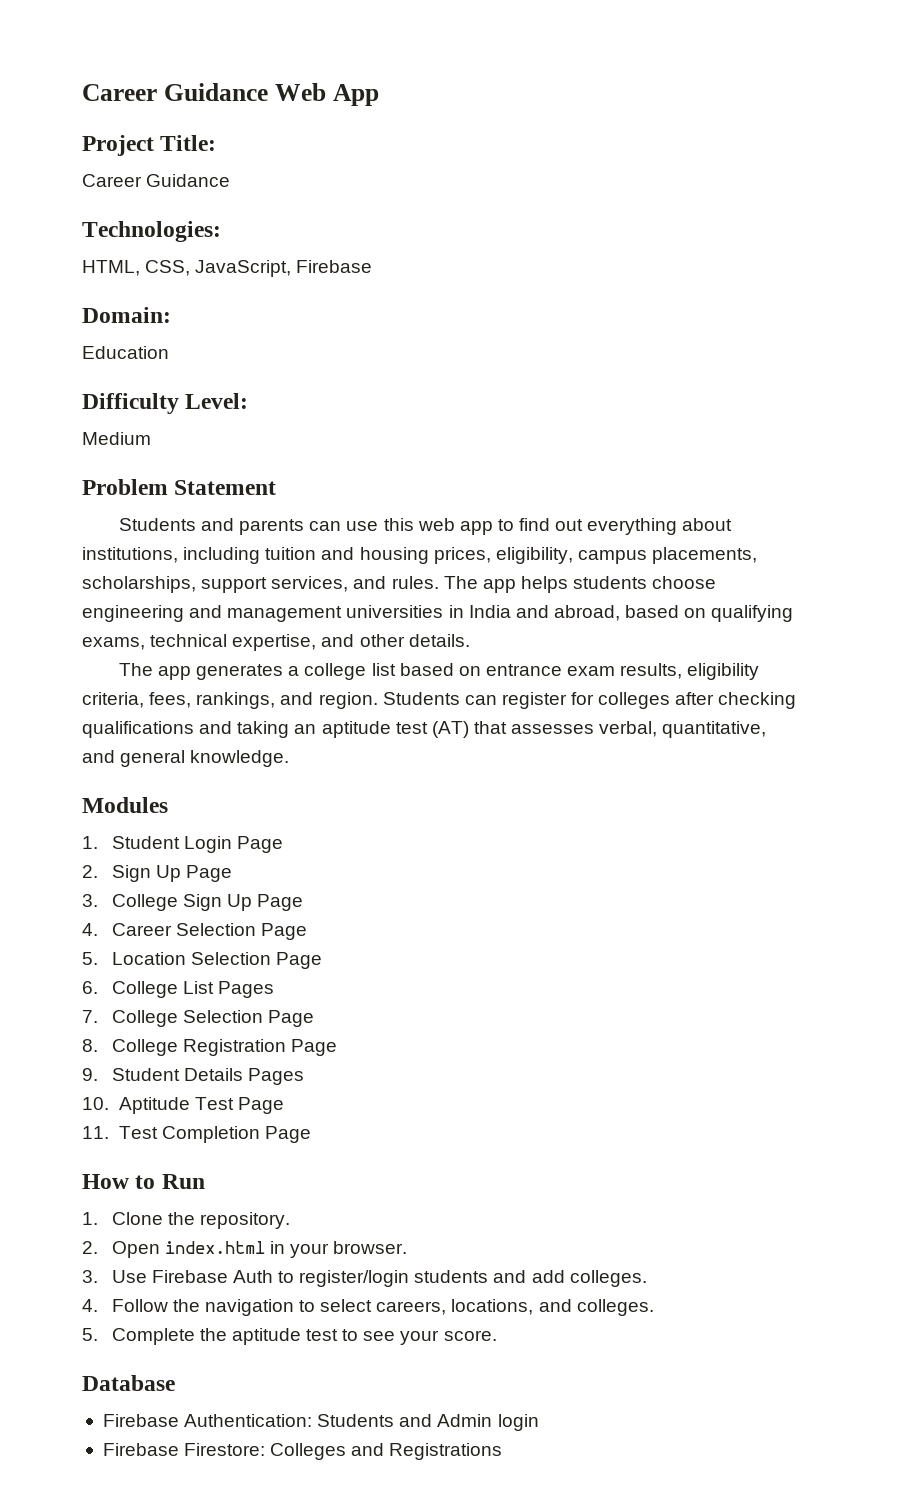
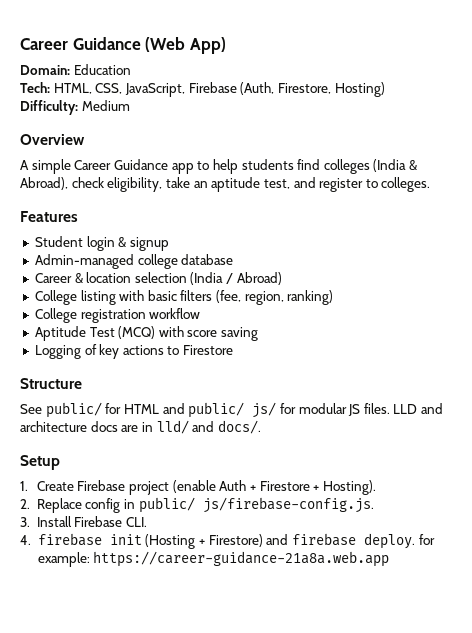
[82,83,379,106] [82,135,217,156] [82,174,231,187] [82,221,221,242] [82,260,373,277] [82,307,171,323] [82,346,169,359] [82,393,249,414] [82,432,151,445] [82,479,277,495] [118,518,733,535] [82,547,758,564] [82,576,717,593] [82,605,794,622] [82,634,470,651] [118,663,760,680] [82,692,797,709] [82,721,767,738] [82,750,290,767] [82,797,168,813] [82,836,283,853] [82,865,232,882] [82,894,304,911] [82,923,307,940] [82,952,322,969] [82,981,274,998] [82,1010,314,1027] [82,1039,337,1056] [82,1068,304,1085] [82,1097,284,1114] [82,1126,311,1143] [82,1174,205,1189] [82,1212,290,1229] [82,1241,408,1258] [82,1270,647,1287] [82,1299,654,1316] [82,1328,497,1345] [82,1375,175,1391] [102,1414,539,1431] [102,1443,503,1460] Career Guidance Web App // Project Title: // Career Guidance // Technologies: // HTML, CSS, JavaScript, Firebase // Domain: // Education // Difficulty Level: // Medium // Problem Statement // Students and parents can use this web app to find out everything about institutions, including tuition and housing prices, eligibility, campus placements, scholarships, support services, and rules. The app helps students choose engineering and management universities in India and abroad, based on qualifying exams, technical expertise, and other details. // The app generates a college list based on entrance exam results, eligibility criteria, fees, rankings, and region. Students can register for colleges after checking qualifications and taking an aptitude test (AT) that assesses verbal, quantitative, and general knowledge. // Modules // 1. Student Login Page // 2. Sign Up Page // 3. College Sign Up Page // 4. Career Selection Page // 5. Location Selection Page // 6. College List Pages // 7. College Selection Page // 8. College Registration Page // 9. Student Details Pages // 10. Aptitude Test Page // 11. Test Completion Page // How to Run // 1. Clone the repository. // 2. Open index.html in your browser. // 3. Use Firebase Auth to register/login students and add colleges. // 4. Follow the navigation to select careers, locations, and colleges. // 5. Complete the aptitude test to see your score. // Database // Firebase Authentication: Students and Admin login // Firebase Firestore: Colleges and Registrations -> [20,37,226,54] [20,64,131,75] [20,82,385,97] [20,100,130,115] [20,134,85,145] [20,159,418,174] [20,177,431,192] [20,211,78,222] [34,236,169,251] [34,254,234,269] [34,272,282,285] [34,290,334,305] [34,308,201,323] [34,326,259,341] [34,344,234,359] [20,378,82,389] [20,402,444,418] [20,420,261,434] [20,455,60,470] [20,480,376,495] [20,497,374,513] [20,516,148,527] [20,533,435,549] [37,551,390,567] Career Guidance (Web App) // Domain: Education // Tech: HTML, CSS, JavaScript, Firebase (Auth, Firestore, Hosting) // Difficulty: Medium // Overview // A simple Career Guidance app to help students find colleges (India & Abroad), check eligibility, take an aptitude test, and register to colleges. // Features // Student login & signup // Admin-managed college database // Career & location selection (India / Abroad) // College listing with basic filters (fee, region, ranking) // College registration workflow // Aptitude Test (MCQ) with score saving // Logging of key actions to Firestore // Structure // See public/ for HTML and public/ js/ for modular JS files. LLD and architecture docs are in lld/ and docs/. // Setup // 1. Create Firebase project (enable Auth + Firestore + Hosting). // 2. Replace config in public/ js/firebase-config.js. // 3. Install Firebase CLI. // 4. firebase init (Hosting + Firestore) and firebase deploy. for example: https://career-guidance-21a8a.web.app

